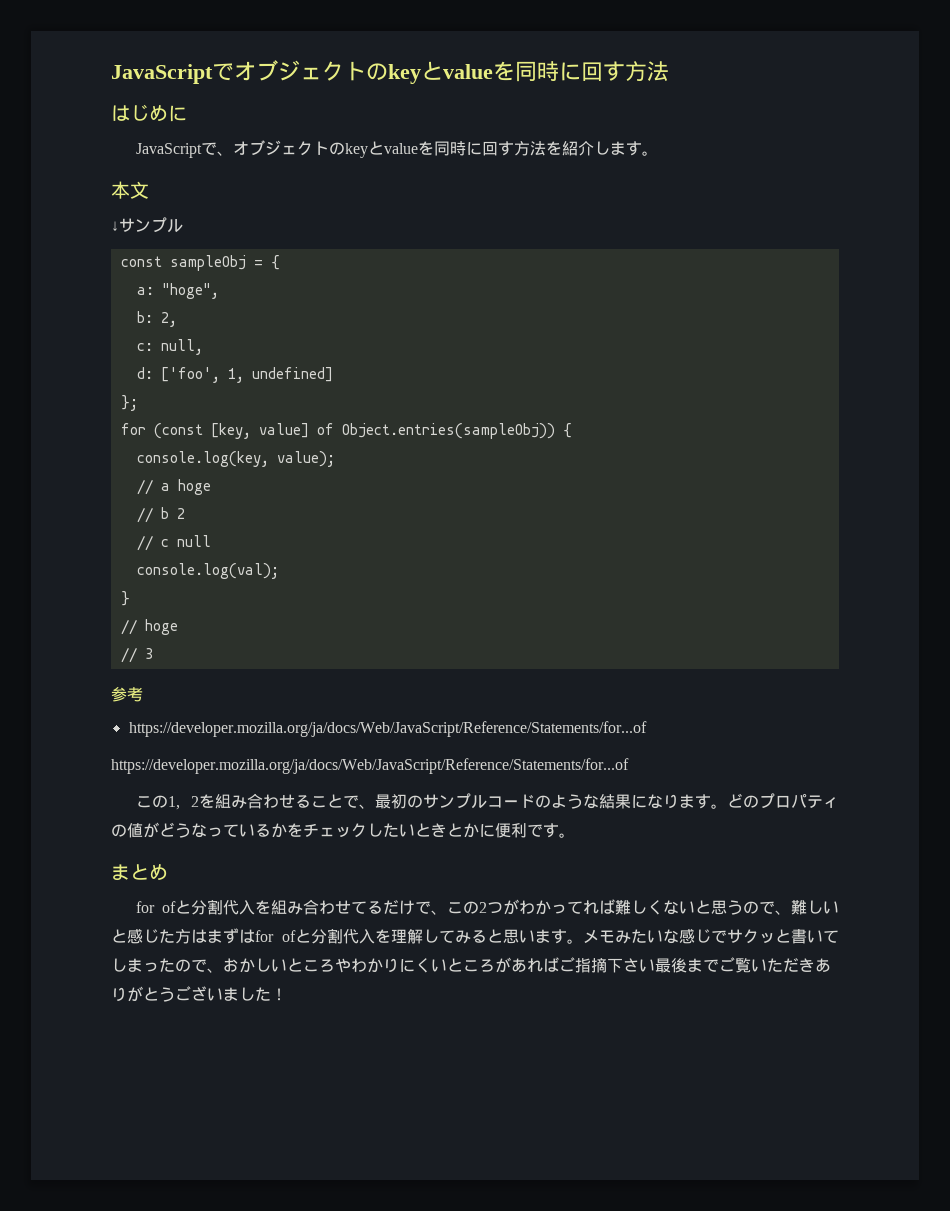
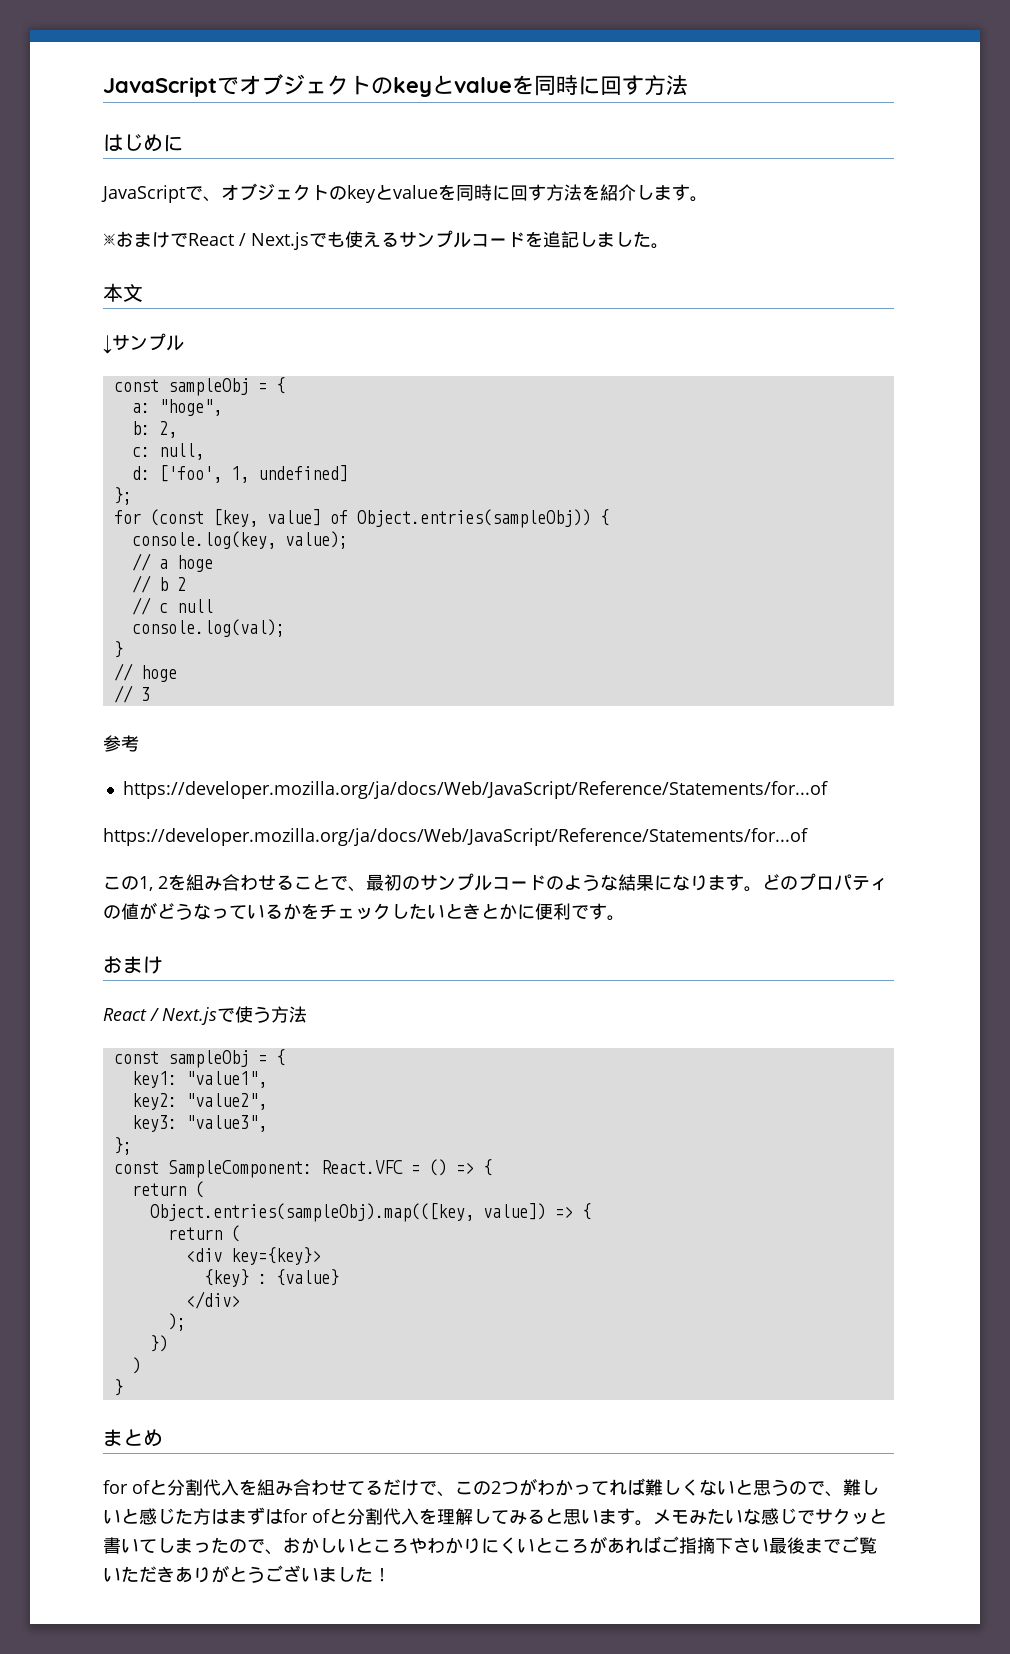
(658, 153) none -> [103,230,669,250] // ※おまけでReact / Next.jsでも使えるサンプルコードを追記しました。
(575, 835) none -> [103,956,163,974] [103,1006,307,1025] [113,1049,285,1068] [131,1071,267,1088] [131,1093,267,1110] [131,1115,267,1132] [113,1137,132,1155] [113,1159,492,1178] [131,1181,204,1198] [149,1203,591,1222] [167,1225,240,1242] [185,1247,321,1265] [203,1269,339,1287] [185,1291,240,1309] [167,1313,186,1331] [149,1335,168,1352] [131,1357,141,1374] [113,1379,123,1396] // おまけ // React / Next.jsで使う方法 // const sampleObj = { // key1: "value1", // key2: "value2", // key3: "value3", // }; // const SampleComponent: React.VFC = () => { // return ( // Object.entries(sampleObj).map(([key, value]) => { // return ( // <div key={key}> // {key} : {value} // </div> // ); // }) // ) // }

